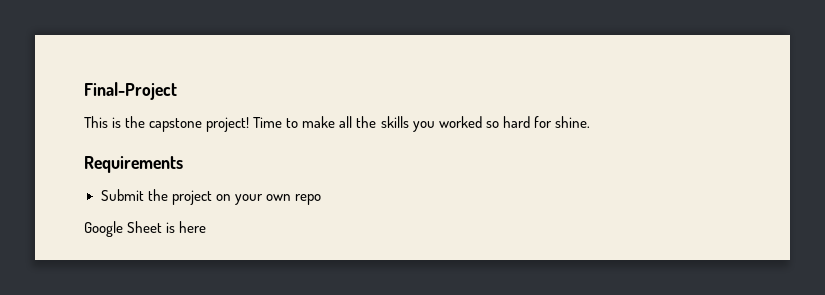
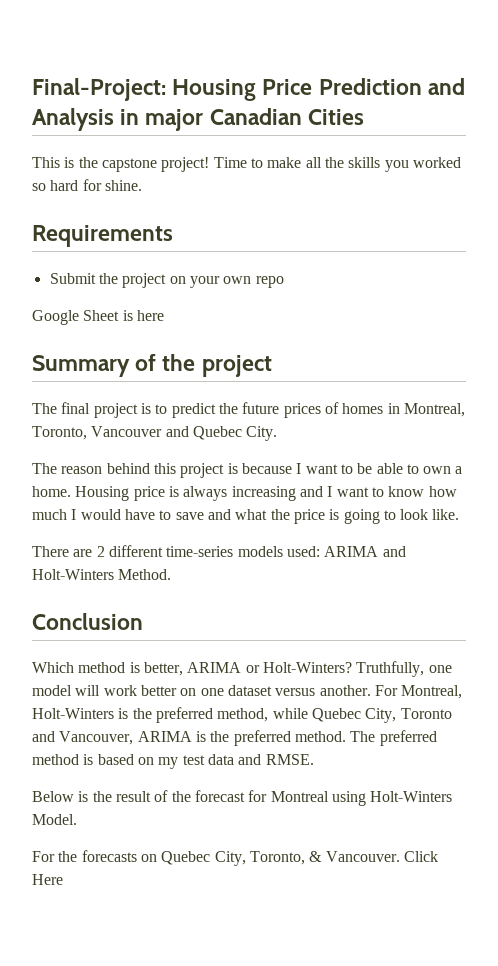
[84,82,177,100] Final-Project -> [32,78,465,101] [32,108,364,131] Final-Project: Housing Price Prediction and Analysis in major Canadian Cities
(207, 227) none -> [32,354,272,377] [32,402,465,418] [32,426,278,441] [32,463,463,478] [32,486,457,501] [32,509,460,524] [32,545,406,557] [32,569,172,580] [32,613,143,630] [32,661,452,677] [32,685,463,699] [32,707,452,723] [32,730,437,746] [32,754,314,769] [32,790,453,806] [32,814,77,825] [32,850,438,866] [32,874,63,885] // Summary of the project // The final project is to predict the future prices of homes in Montreal, Toronto, Vancouver and Quebec City. // The reason behind this project is because I want to be able to own a home. Housing price is always increasing and I want to know how much I would have to save and what the price is going to look like. // There are 2 different time-series models used: ARIMA and Holt-Winters Method. // Conclusion // Which method is better, ARIMA or Holt-Winters? Truthfully, one model will work better on one dataset versus another. For Montreal, Holt-Winters is the preferred method, while Quebec City, Toronto and Vancouver, ARIMA is the preferred method. The preferred method is based on my test data and RMSE. // Below is the result of the forecast for Montreal using Holt-Winters Model. // For the forecasts on Quebec City, Toronto, & Vancouver. Click Here

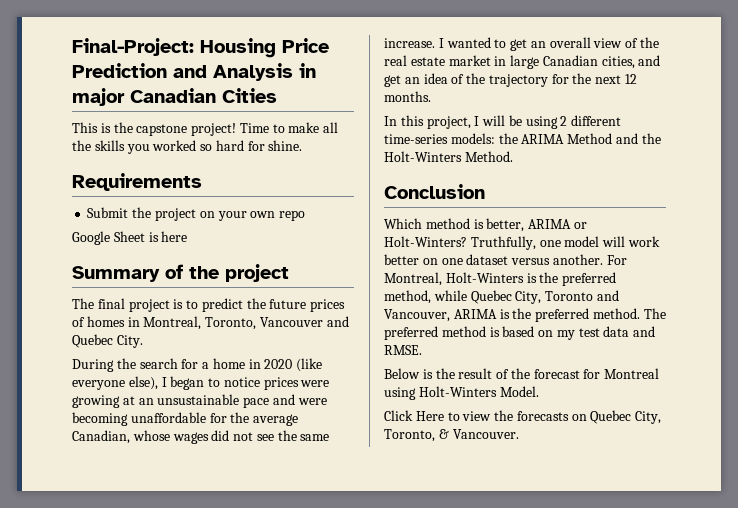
[32,463,463,478] [32,486,457,501] [32,509,460,524] [32,545,406,557] The reason behind this project is because I want to be able to own a home. Housing price is always increasing and I want to know how much I would have to save and what the price is going to look like. // There are 2 different time-series models used: ARIMA and -> [72,358,323,372] [72,376,330,390] [72,394,327,408] [72,412,299,426] [72,430,330,444] [384,37,660,51] [384,55,661,69] [384,73,638,87] [384,91,431,102] [384,115,622,129] [384,133,661,144] During the search for a home in 2020 (like everyone else), I began to notice prices were growing at an unsustainable pace and were becoming unaffordable for the average Canadian, whose wages did not see the same increase. I wanted to get an overall view of the real estate market in large Canadian cities, and get an idea of the trajectory for the next 12 months. // In this project, I will be using 2 different time-series models: the ARIMA Method and the
[32,851,55,862] For -> [384,410,492,421] Click Here to view
[403,851,438,862] [32,874,63,885] Click Here -> (519, 434) none

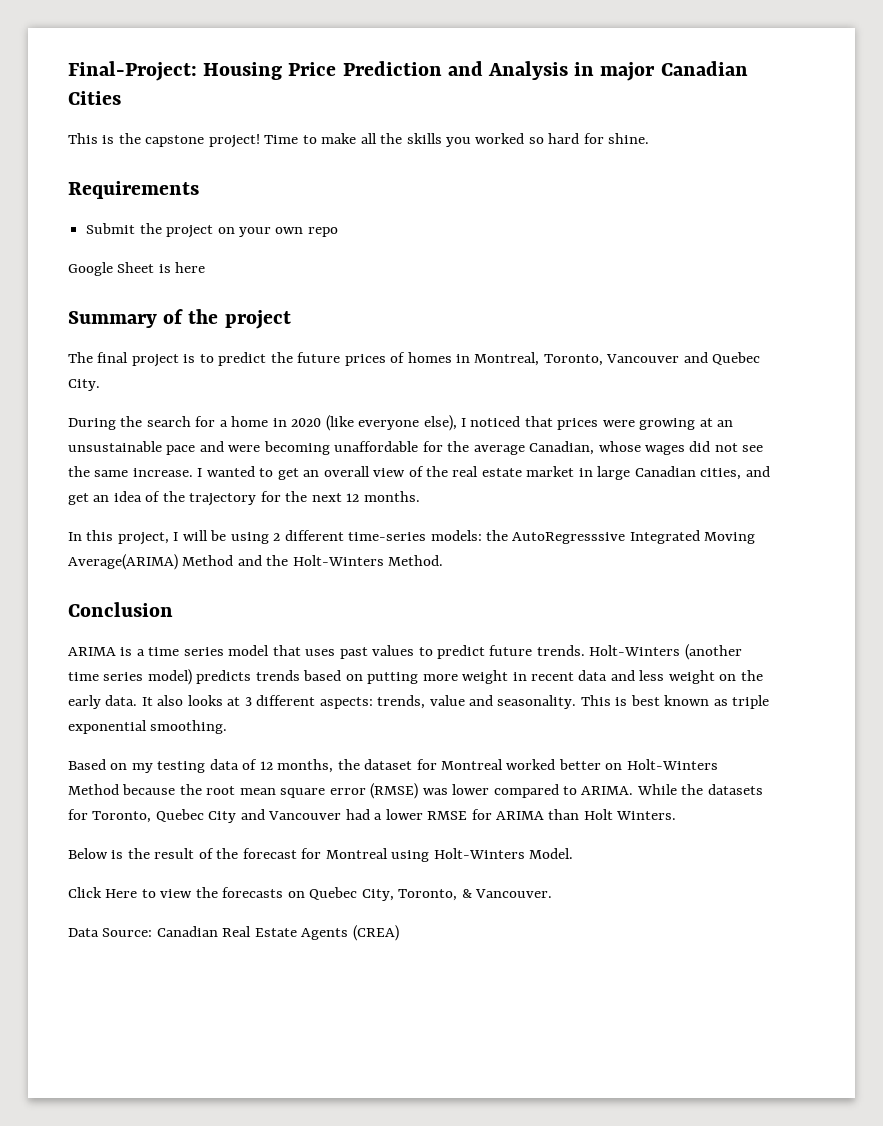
[170,376,260,390] began to notice -> [470,416,553,427] noticed that
[521,134,565,144] ARIMA -> [512,530,756,544] [68,554,178,570] AutoRegresssive Integrated Moving Average(ARIMA)
[384,218,587,232] [384,236,660,250] [384,254,627,265] [384,272,617,286] [384,290,619,304] [384,308,666,322] [384,326,656,340] [384,345,422,355] Which method is better, ARIMA or Holt-Winters? Truthfully, one model will work better on one dataset versus another. For Montreal, Holt-Winters is the preferred method, while Quebec City, Toronto and Vancouver, ARIMA is the preferred method. The preferred method is based on my test data and RMSE. -> [68,644,742,660] [68,669,763,685] [68,695,770,709] [68,720,228,734] [68,759,718,773] [68,783,763,799] [68,809,677,823] ARIMA is a time series model that uses past values to predict future trends. Holt-Winters (another time series model) predicts trends based on putting more weight in recent data and less weight on the early data. It also looks at 3 different aspects: trends, value and seasonality. This is best known as triple exponential smoothing. // Based on my testing data of 12 months, the dataset for Montreal worked better on Holt-Winters Method because the root mean square error (RMSE) was lower compared to ARIMA. While the datasets for Toronto, Quebec City and Vancouver had a lower RMSE for ARIMA than Holt Winters.
(519, 434) none -> [68,925,399,941] // Data Source: Canadian Real Estate Agents (CREA)

